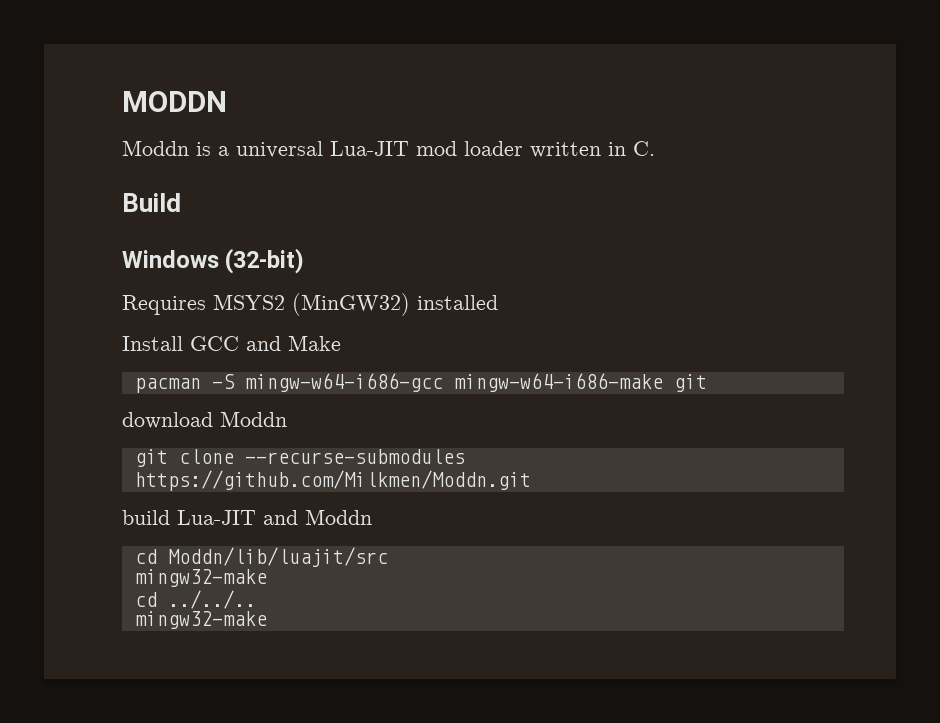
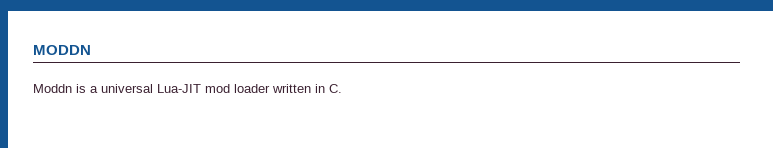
[122,193,181,212] [122,248,305,274] [122,293,498,316] [122,335,341,351] [134,373,707,393] [122,411,287,429] [134,449,465,467] [134,470,531,491] [122,509,372,525] [134,547,388,567] [134,569,267,587] [134,590,256,609] [134,611,267,629] // Build // Windows (32-bit) // Requires MSYS2 (MinGW32) installed // Install GCC and Make // pacman -S mingw-w64-i686-gcc mingw-w64-i686-make git // download Moddn // git clone --recurse-submodules https://github.com/Milkmen/Moddn.git // build Lua-JIT and Moddn // cd Moddn/lib/luajit/src // mingw32-make // cd ../../.. // mingw32-make -> (342, 88) none

